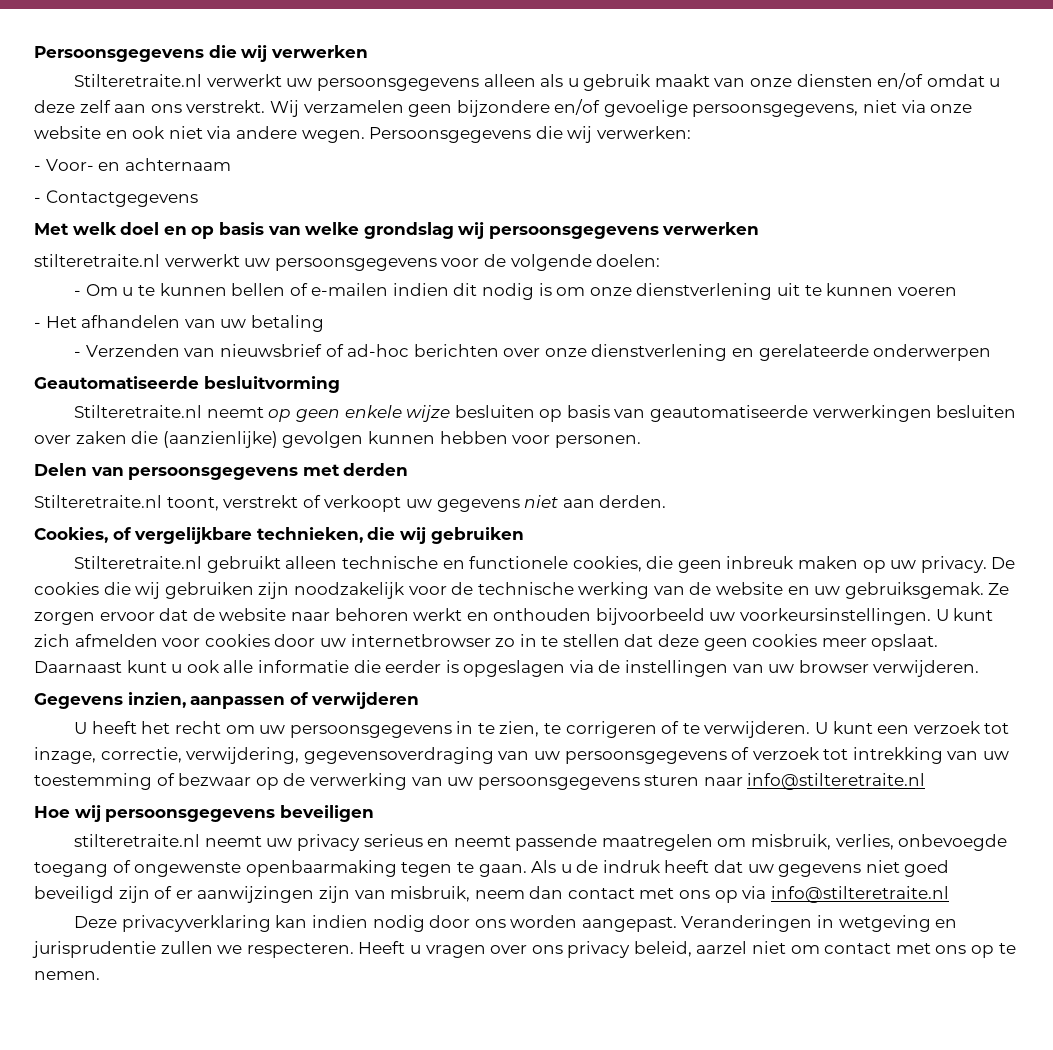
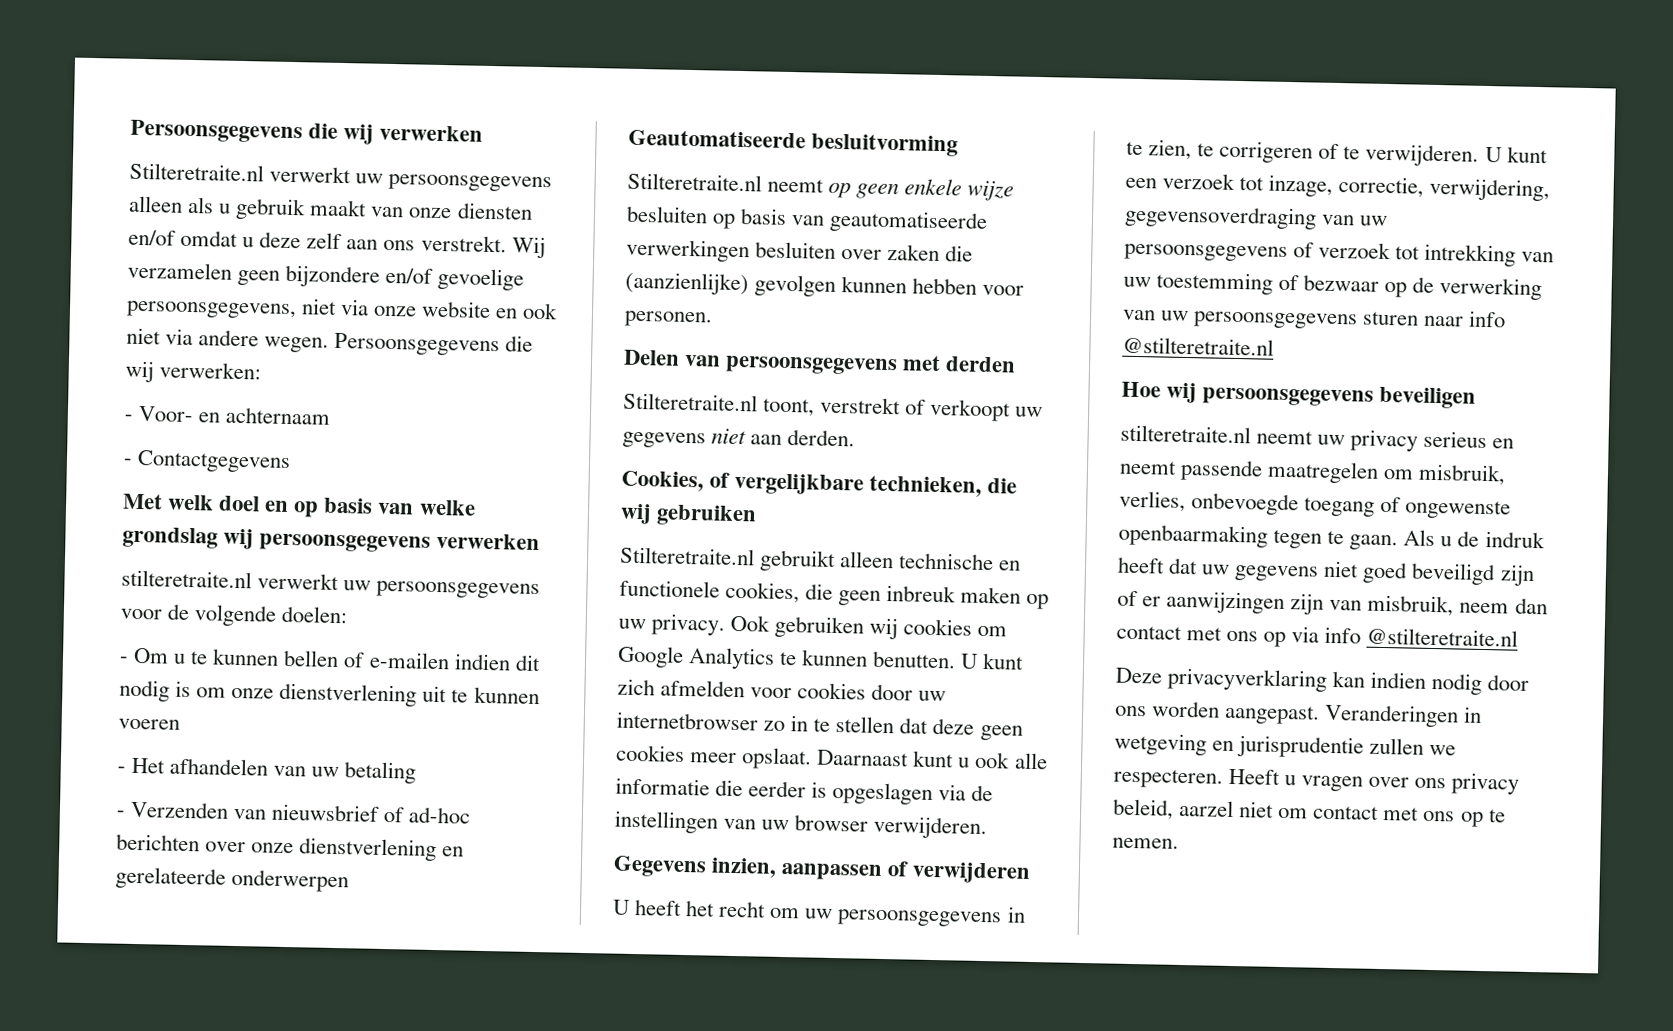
[991,557,1016,569] [34,582,1010,599] [34,608,932,625] De cookies die wij gebruiken zijn noodzakelijk voor de technische werking van de website en uw gebruiksgemak. Ze zorgen ervoor dat de website naar behoren werkt en onthouden bijvoorbeeld uw voorkeursinstellingen. -> [730,614,1008,640] [617,645,957,670] Ook gebruiken wij cookies om Google Analytics te kunnen benutten.
[747,773,926,790] info@stilteretraite.nl -> [1468,310,1507,328] [1122,336,1274,356] info @stilteretraite.nl
[770,886,949,903] info@stilteretraite.nl -> [1324,626,1519,647] info @stilteretraite.nl

